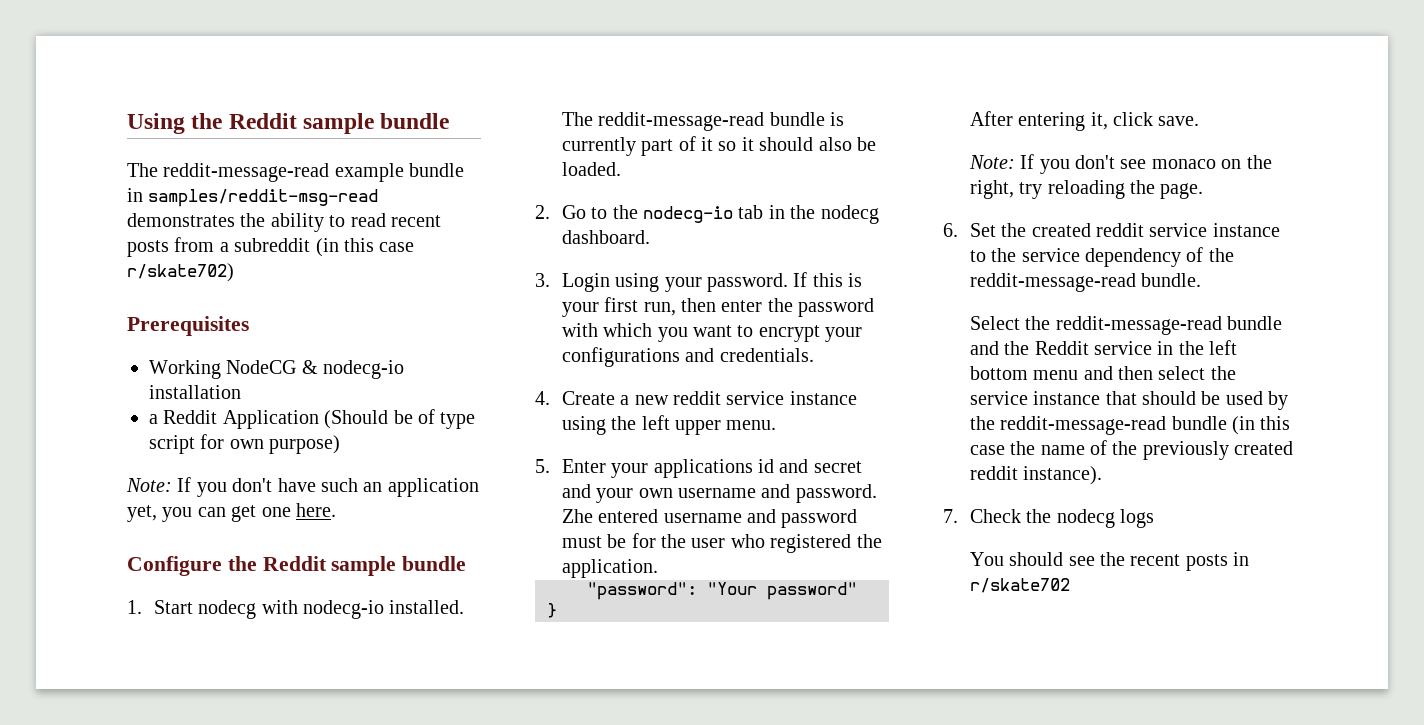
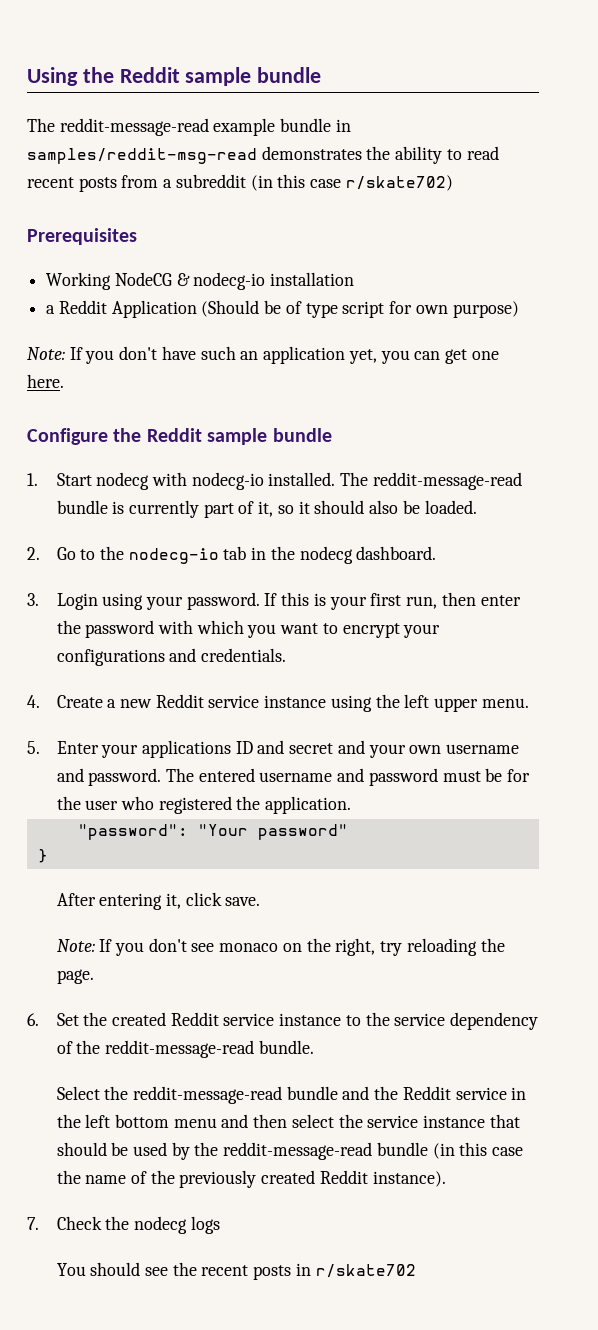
[700,137,713,151] it -> [258,501,274,517] it,
[672,391,721,405] reddit -> [155,694,204,708] Reddit
[757,459,774,473] id -> [235,741,253,754] ID
[561,509,593,523] Zhe -> [165,768,194,782] The
[1095,223,1144,237] reddit -> [170,1012,219,1026] Reddit
[969,466,1018,480] reddit -> [319,1170,368,1184] Reddit

